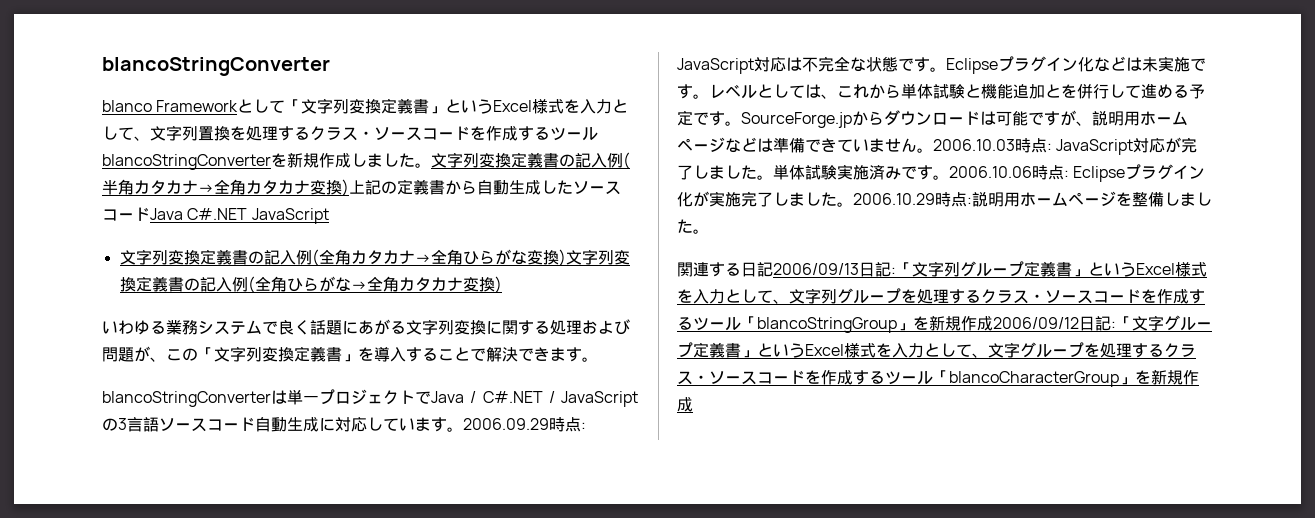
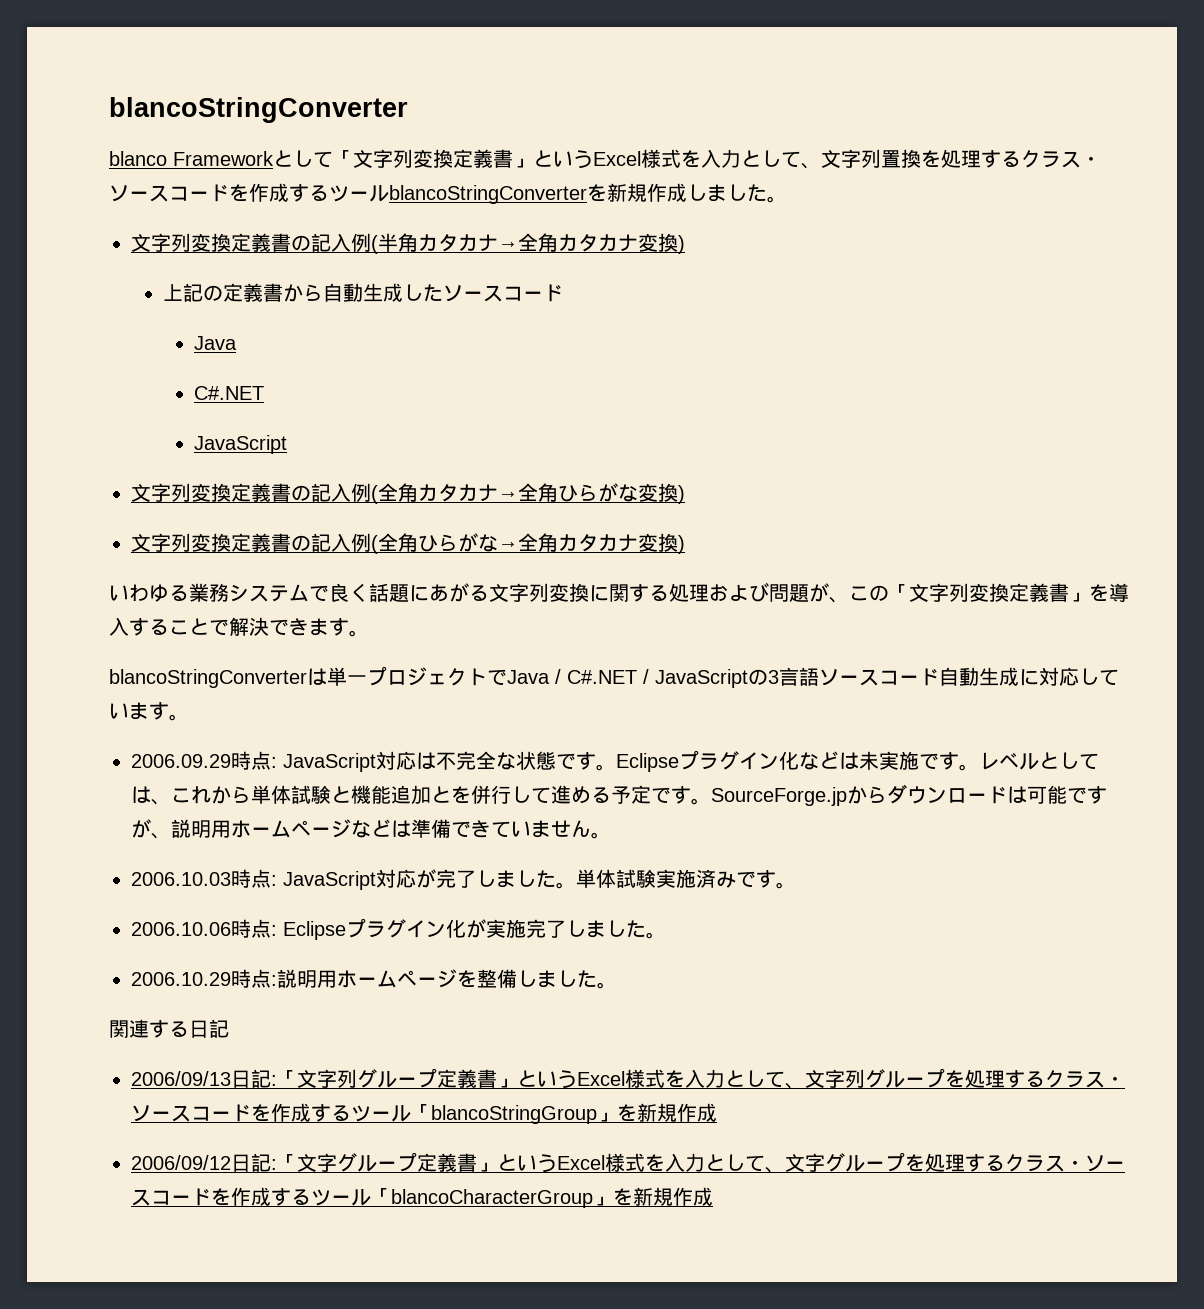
(431, 165) none -> (787, 199) //
(349, 187) none -> (685, 244) //
[150,208,248,220] Java C#.NET -> [194,336,238,350] [194,386,265,400] // Java // C#.NET //
(566, 257) none -> (685, 494) //
(463, 429) none -> (189, 717) //
(933, 150) none -> (611, 835) //
(949, 177) none -> (796, 885) //
(853, 204) none -> (666, 935) //
(773, 269) none -> (229, 1028) //
(993, 323) none -> (717, 1112) //

